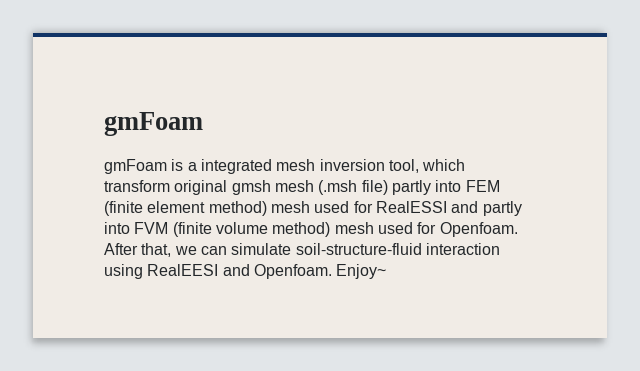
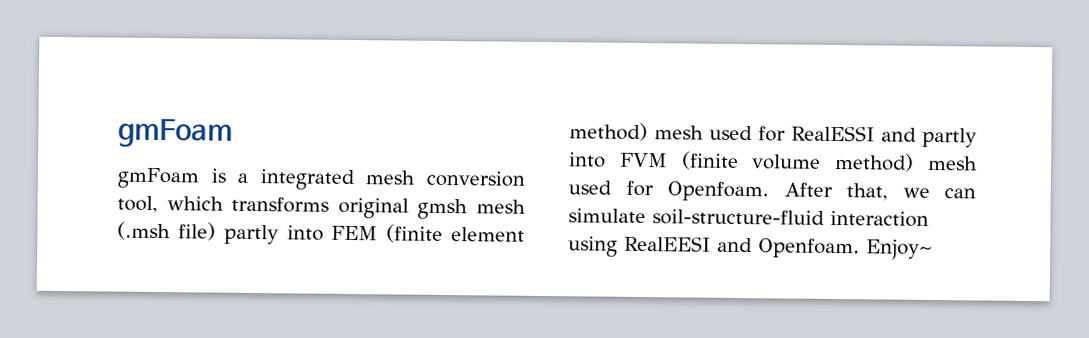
[319,159,385,171] inversion -> [426,170,525,187] conversion
[104,180,170,192] transform -> [231,196,330,213] transforms

